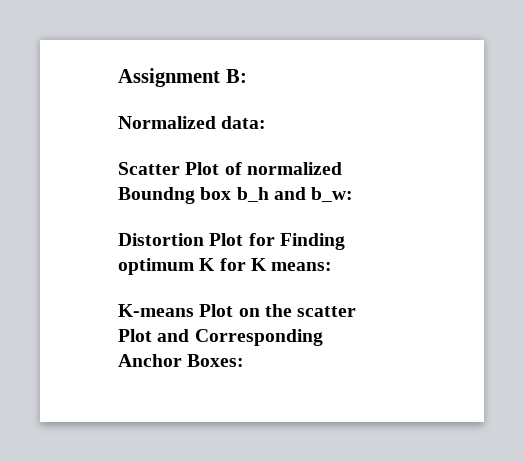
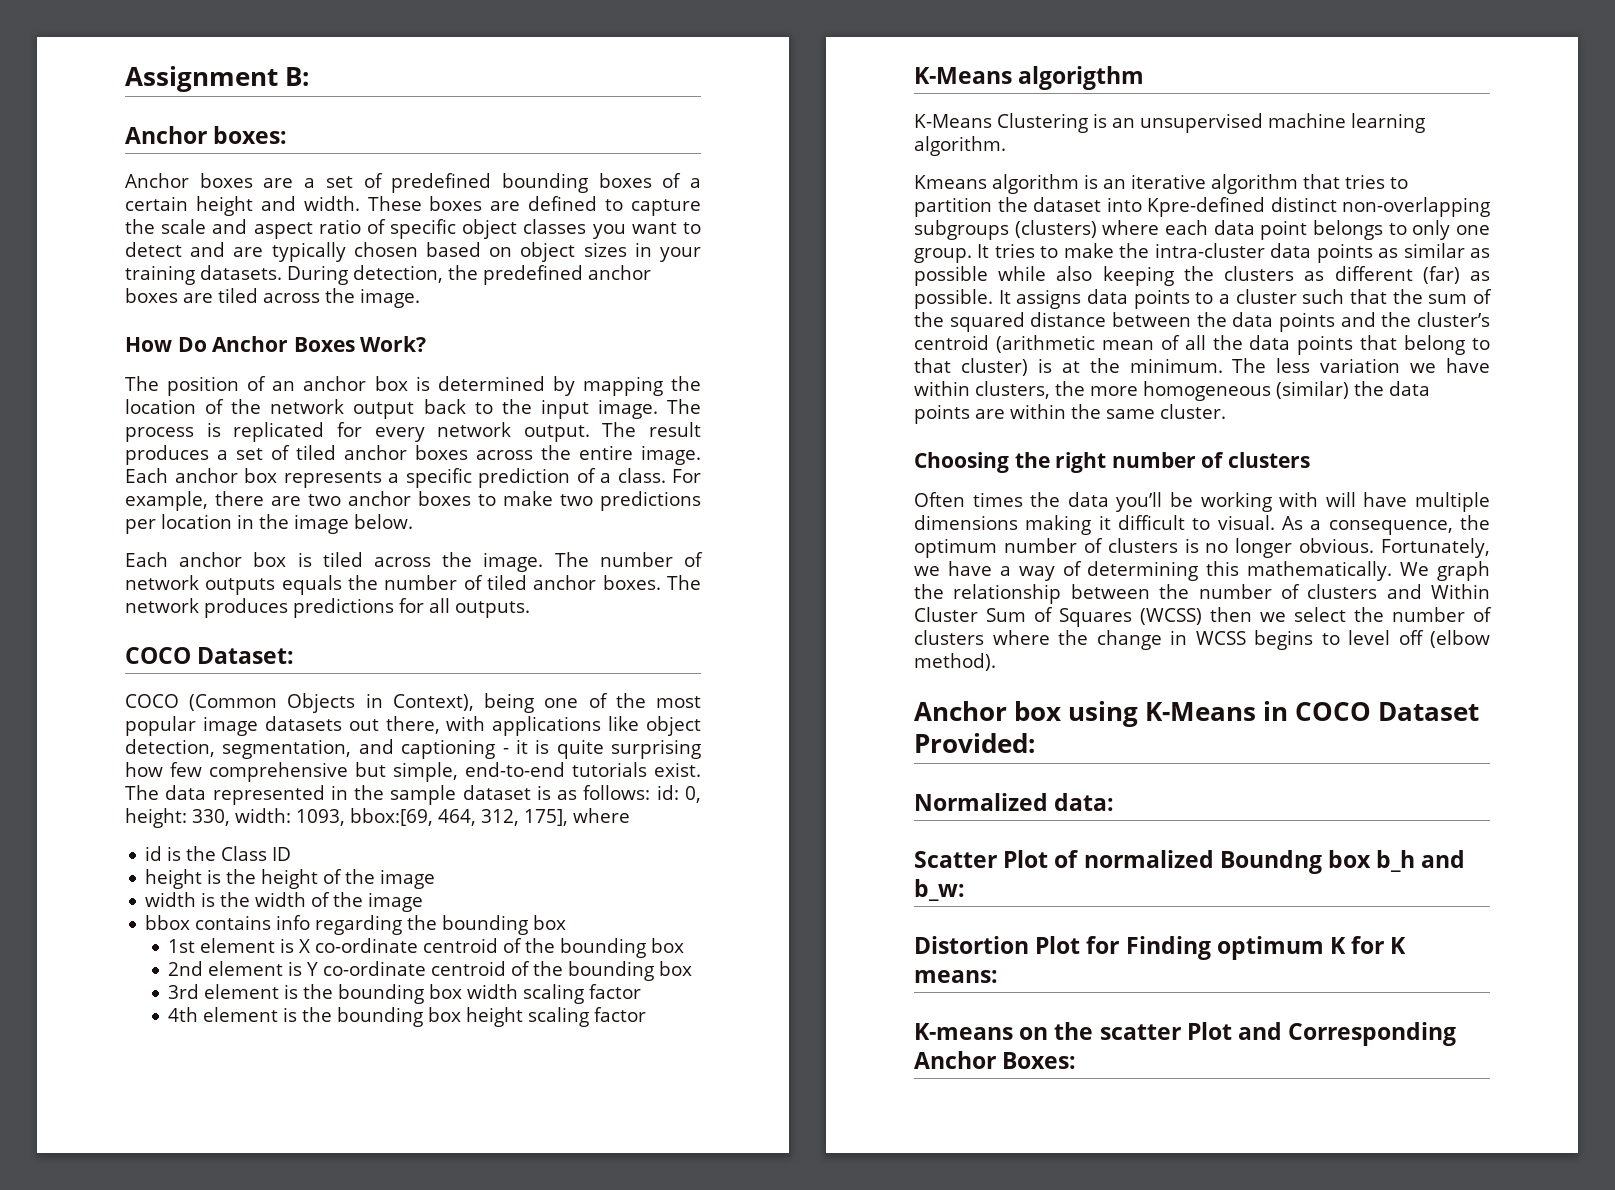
(247, 76) none -> [125,126,288,144] [125,173,701,193] [125,196,702,216] [125,219,701,239] [125,242,701,262] [125,265,651,285] [125,288,420,308] [125,336,427,352] [125,376,702,396] [125,399,702,419] [125,422,701,442] [125,445,701,465] [125,468,701,488] [125,491,701,511] [125,514,413,534] [125,552,703,572] [125,575,701,595] [125,598,530,618] [125,647,295,664] [125,693,701,713] [125,716,701,736] [125,739,701,759] [125,762,701,782] [125,785,701,805] [125,808,630,828] [145,846,292,861] [145,869,436,889] [145,892,424,912] [145,915,567,935] [168,938,685,958] [168,961,693,981] [168,984,642,1004] [168,1007,647,1027] [914,66,1145,90] [914,113,1425,133] [914,136,1006,156] [914,174,1408,194] [914,197,1490,217] [914,220,1490,240] [914,243,1490,263] [914,266,1490,286] [914,289,1492,309] [914,312,1490,332] [914,335,1490,355] [914,358,1490,376] [914,381,1430,401] [914,404,1226,424] [914,452,1310,473] [914,492,1490,512] [914,515,1490,535] [914,538,1491,558] [914,561,1490,581] [914,584,1490,604] [914,607,1492,627] [914,630,1490,650] [914,653,996,671] [914,701,1480,727] [914,733,1035,753] // Anchor boxes: // Anchor boxes are a set of predefined bounding boxes of a certain height and width. These boxes are defined to capture the scale and aspect ratio of specific object classes you want to detect and are typically chosen based on object sizes in your training datasets. During detection, the predefined anchor boxes are tiled across the image. // How Do Anchor Boxes Work? // The position of an anchor box is determined by mapping the location of the network output back to the input image. The process is replicated for every network output. The result produces a set of tiled anchor boxes across the entire image. Each anchor box represents a specific prediction of a class. For example, there are two anchor boxes to make two predictions per location in the image below. // Each anchor box is tiled across the image. The number of network outputs equals the number of tiled anchor boxes. The network produces predictions for all outputs. // COCO Dataset: // COCO (Common Objects in Context), being one of the most popular image datasets out there, with applications like object detection, segmentation, and captioning - it is quite surprising how few comprehensive but simple, end-to-end tutorials exist. The data represented in the sample dataset is as follows: id: 0, height: 330, width: 1093, bbox:[69, 464, 312, 175], where // id is the Class ID // height is the height of the image // width is the width of the image // bbox contains info regarding the bounding box // 1st element is X co-ordinate centroid of the bounding box // 2nd element is Y co-ordinate centroid of the bounding box // 3rd element is the bounding box width scaling factor // 4th element is the bounding box height scaling factor // K-Means algorigthm // K-Means Clustering is an unsupervised machine learning algorithm. // Kmeans algorithm is an iterative algorithm that tries to partition the dataset into Kpre-defined distinct non-overlapping subgroups (clusters) where each data point belongs to only one group. It tries to make the intra-cluster data points as similar as possible while also keeping the clusters as different (far) as possible. It assigns data points to a cluster such that the sum of the squared distance between the data points and the cluster’s centroid (arithmetic mean of all the data points that belong to that cluster) is at the minimum. The less variation we have within clusters, the more homogeneous (similar) the data points are within the same cluster. // Choosing the right number of clusters // Often times the data you’ll be working with will have multiple dimensions making it difficult to visual. As a consequence, the optimum number of clusters is no longer obvious. Fortunately, we have a way of determining this mathematically. We graph the relationship between the number of clusters and Within Cluster Sum of Squares (WCSS) then we select the number of clusters where the change in WCSS begins to level off (elbow method). // Anchor box using K-Means in COCO Dataset Provided:
[199,304,234,317] Plot -> (1013, 1031) none

